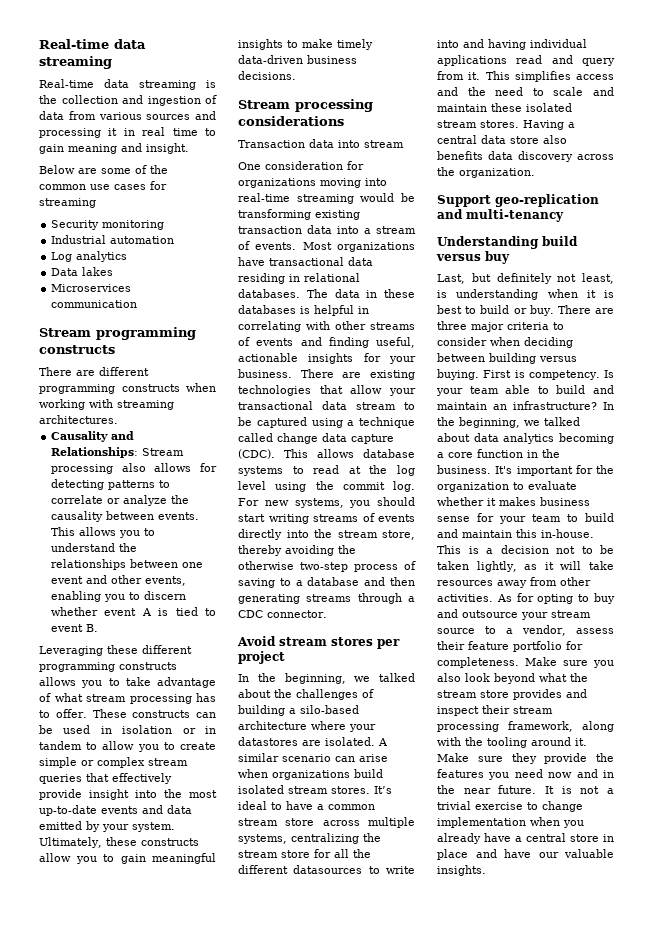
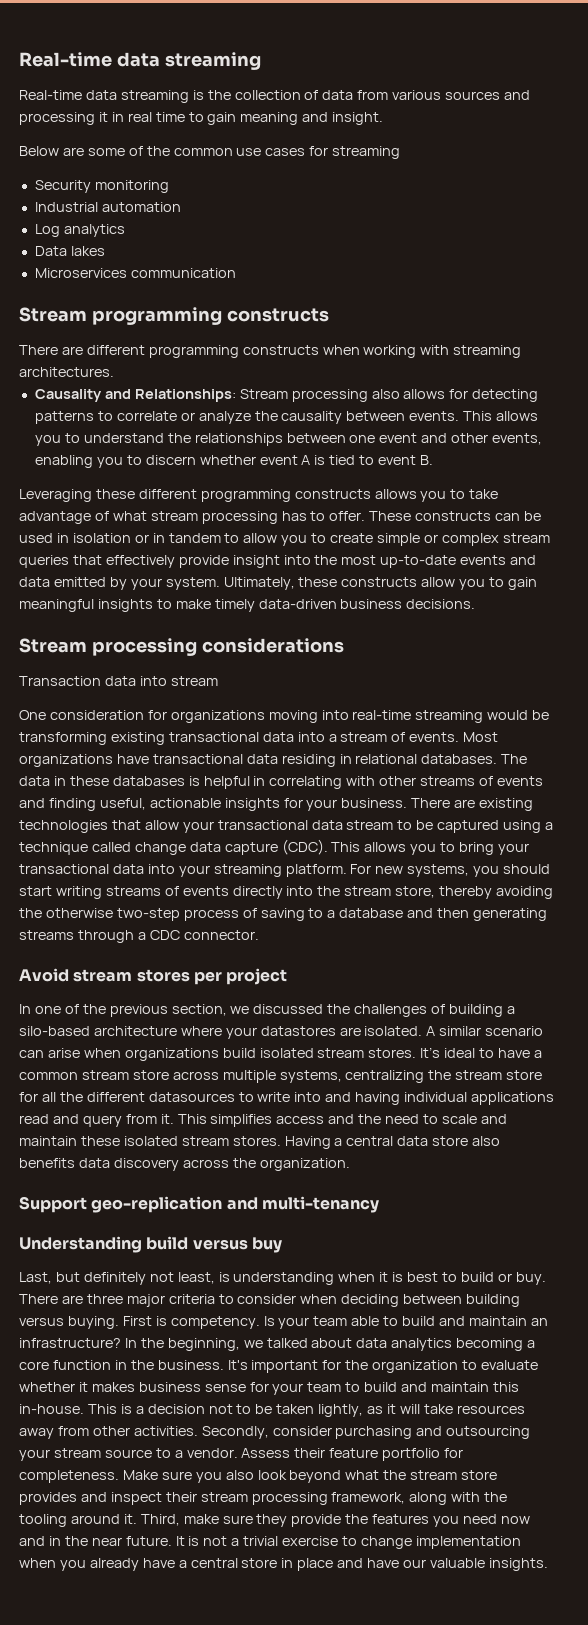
[122,95,201,106] and ingestion -> (301, 95) none
[238,226,302,234] transaction -> [168,732,259,742] transactional
[363,449,415,458] [238,465,415,476] [238,481,415,492] database systems to read at the log level using the commit log. -> [410,842,530,855] [19,864,347,877] you to bring your transactional data into your streaming platform.
[257,673,415,684] [238,689,271,698] the beginning, we talked about -> [34,1004,324,1017] one of the previous section, we discussed
[496,593,615,604] [437,609,518,618] As for opting to buy and outsource -> [201,1426,531,1439] Secondly, consider purchasing and outsourcing
[522,625,614,636] vendor, assess -> [186,1448,291,1458] vendor. Assess
[437,753,469,762] Make -> [140,1514,219,1526] Third, make

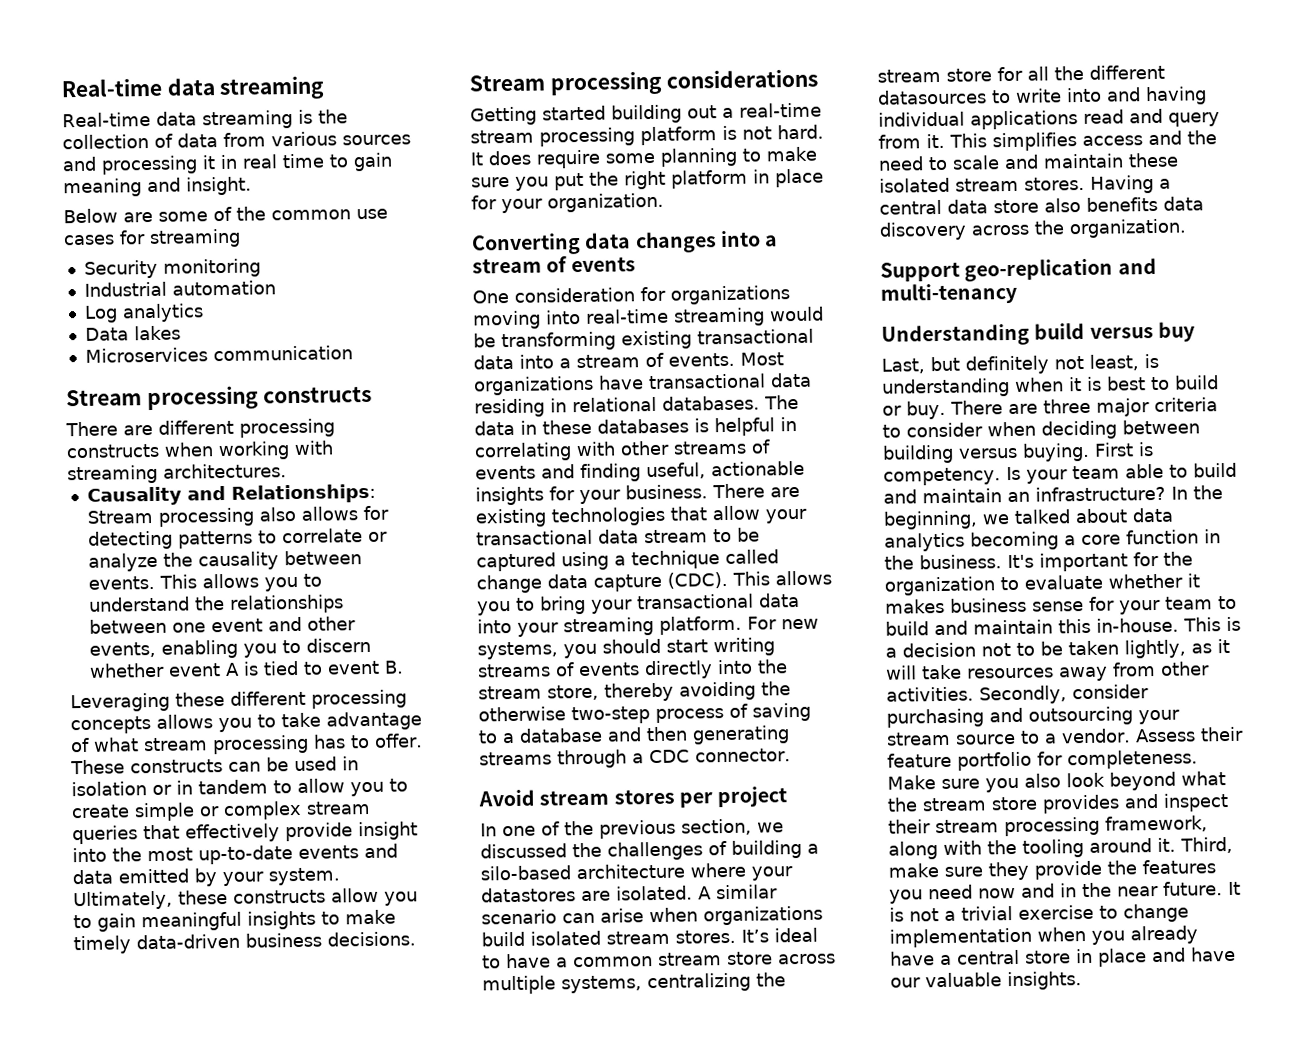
[91,307,222,325] programming -> [146,385,259,411] processing
[148,345,239,358] programming -> [239,418,335,438] processing
[200,489,371,502] programming constructs -> [311,689,407,709] [70,716,151,735] processing concepts
[19,676,218,686] Transaction data into stream -> [470,102,822,126] [470,124,824,147] [470,146,817,169] [471,168,824,191] [471,192,664,214] [471,230,779,256] [472,256,636,274] Getting started building out a real-time stream processing platform is not hard. It does require some planning to make sure you put the right platform in place for your organization. // Converting data changes into a stream of events

